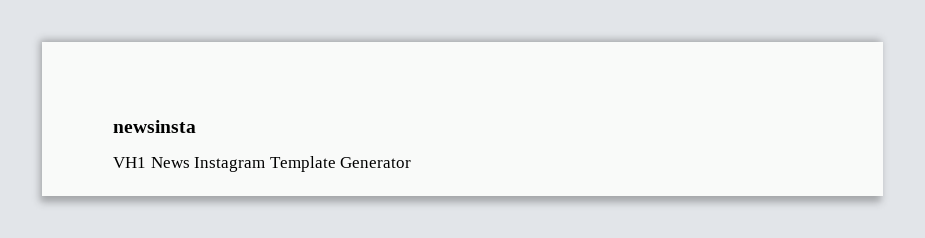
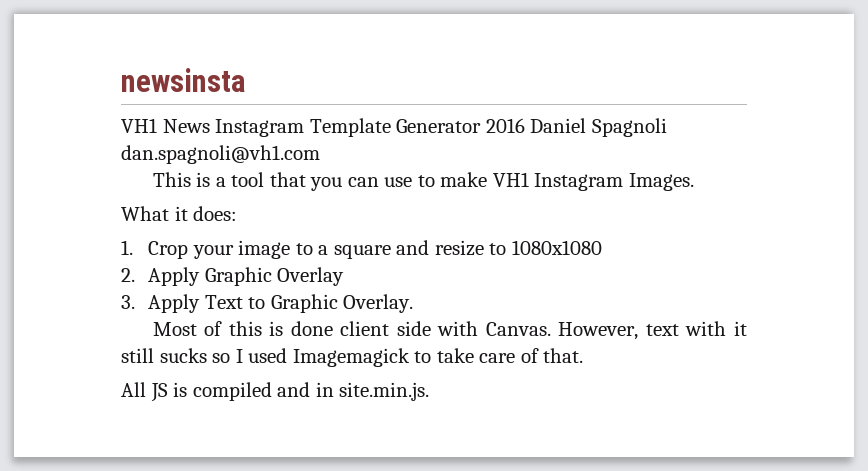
(412, 162) none -> [485,118,667,137] [121,145,320,164] [152,172,695,191] [121,206,238,221] [121,240,603,259] [121,267,345,286] [121,294,414,313] [152,321,748,340] [121,348,584,367] [121,382,430,402] 2016 Daniel Spagnoli dan.spagnoli@vh1.com // This is a tool that you can use to make VH1 Instagram Images. // What it does: // 1. Crop your image to a square and resize to 1080x1080 // 2. Apply Graphic Overlay // 3. Apply Text to Graphic Overlay. // Most of this is done client side with Canvas. However, text with it still sucks so I used Imagemagick to take care of that. // All JS is compiled and in site.min.js.

